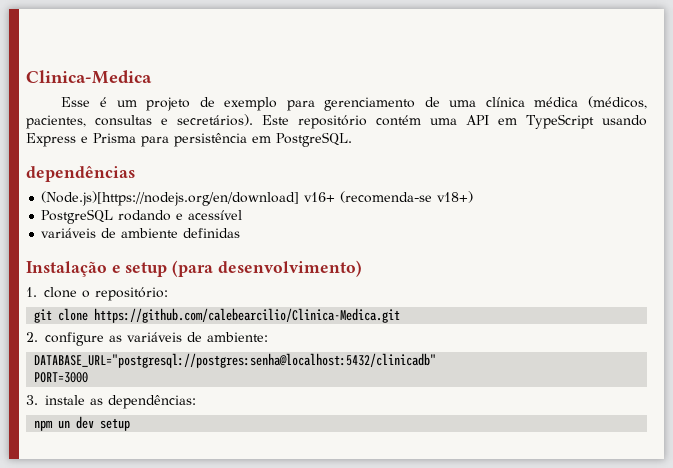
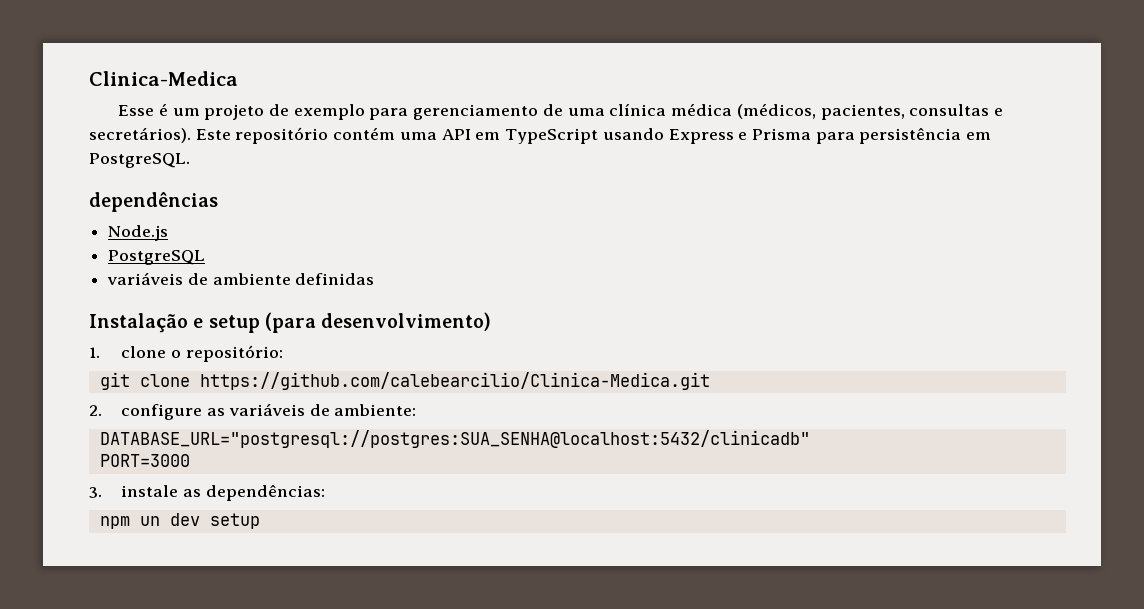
[41,191,474,206] [41,209,243,224] (Node.js)[https://nodejs.org/en/download] v16+ (recomenda-se v18+) // PostgreSQL rodando e acessível -> [108,225,169,241] [108,250,206,265] Node.js // PostgreSQL
[34,353,437,368] DATABASE_URL="postgresql://postgres:senha@localhost:5432/clinicadb" -> [99,430,810,448] DATABASE_URL="postgresql://postgres:SUA_SENHA@localhost:5432/clinicadb"

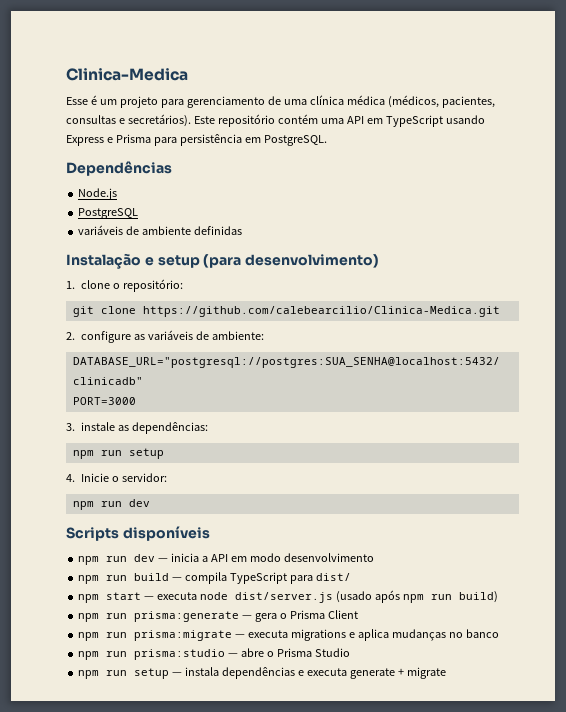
[268,104,365,120] de exemplo -> (158, 102) none
[89,192,218,212] dependências -> [66,161,172,176] Dependências
[139,513,260,529] un dev setup -> [100,448,164,459] [66,473,168,482] [72,499,150,510] [66,526,210,541] [78,553,374,565] [78,572,351,584] [78,590,498,603] [78,610,358,622] [78,629,499,641] [78,648,350,660] [78,667,446,679] run setup // 4. Inicie o servidor: // npm run dev // Scripts disponíveis // npm run dev — inicia a API em modo desenvolvimento // npm run build — compila TypeScript para dist/ // npm start — executa node dist/server.js (usado após npm run build) // npm run prisma:generate — gera o Prisma Client // npm run prisma:migrate — executa migrations e aplica mudanças no banco // npm run prisma:studio — abre o Prisma Studio // npm run setup — instala dependências e executa generate + migrate

